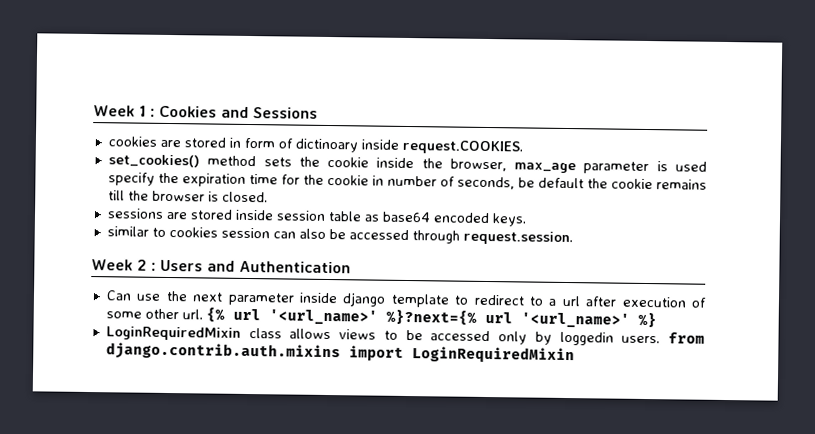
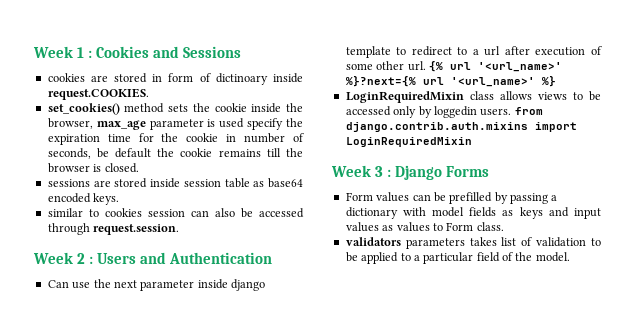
(575, 355) none -> [331,165,490,180] [345,192,558,204] [345,207,601,219] [345,222,504,232] [345,237,601,249] [345,252,570,264] // Week 3 : Django Forms // Form values can be prefilled by passing a dictionary with model fields as keys and input values as values to Form class. // validators parameters takes list of validation to be applied to a particular field of the model.

